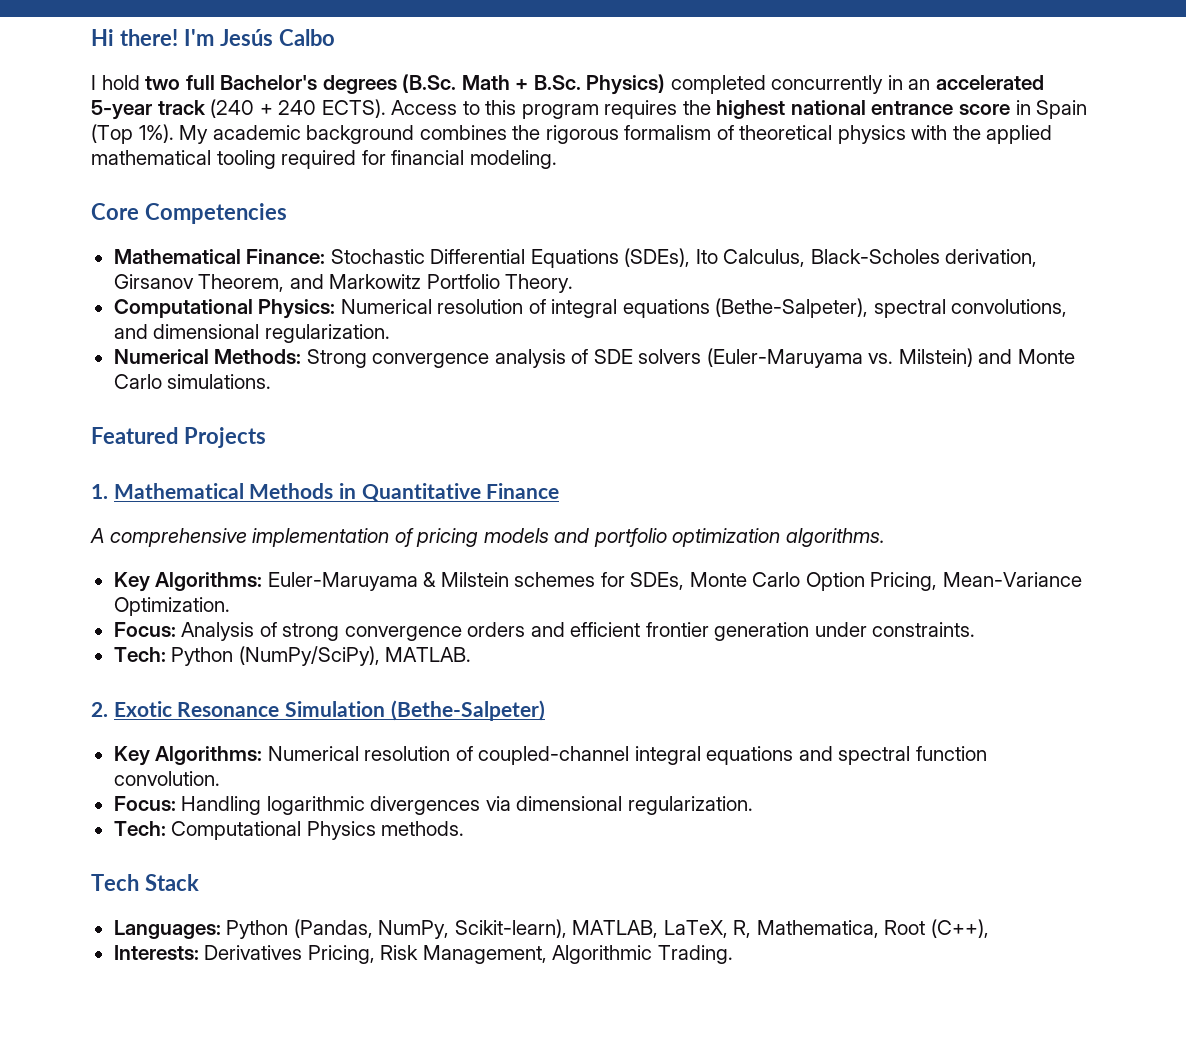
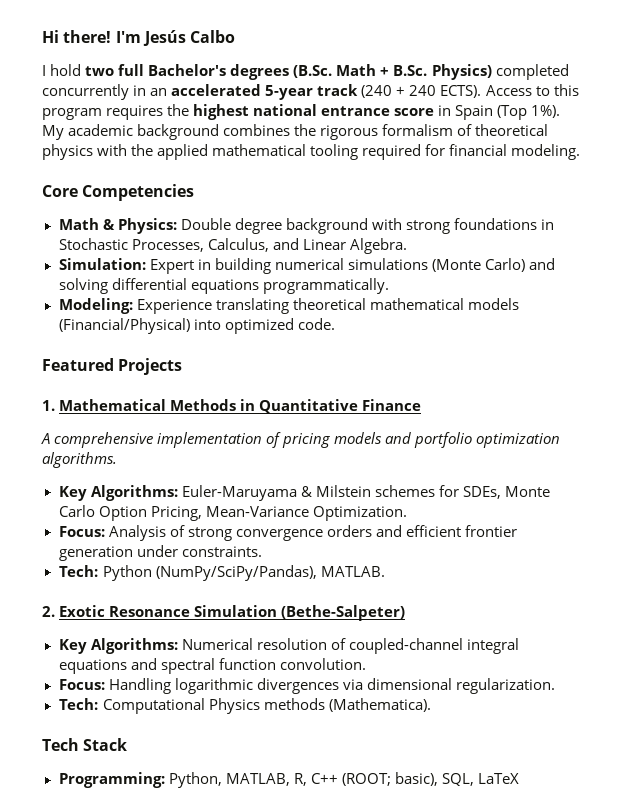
[113,248,1038,268] [113,274,574,293] [113,298,1068,319] [113,324,390,343] [113,348,1075,368] [113,374,272,389] Mathematical Finance: Stochastic Differential Equations (SDEs), Ito Calculus, Black-Scholes derivation, Girsanov Theorem, and Markowitz Portfolio Theory. // Computational Physics: Numerical resolution of integral equations (Bethe-Salpeter), spectral convolutions, and dimensional regularization. // Numerical Methods: Strong convergence analysis of SDE solvers (Euler-Maruyama vs. Milstein) and Monte Carlo simulations. -> [58,218,554,234] [58,238,407,254] [58,258,555,274] [58,278,389,294] [58,298,519,314] [58,318,335,334] Math & Physics: Double degree background with strong foundations in Stochastic Processes, Calculus, and Linear Algebra. // Simulation: Expert in building numerical simulations (Monte Carlo) and solving differential equations programmatically. // Modeling: Experience translating theoretical mathematical models (Financial/Physical) into optimized code.
[238,646,380,666] (NumPy/SciPy), -> [155,565,317,581] (NumPy/SciPy/Pandas),
[381,821,465,836] methods. -> [263,698,431,712] methods (Mathematica).
[113,919,989,939] [113,945,733,964] Languages: Python (Pandas, NumPy, Scikit-learn), MATLAB, LaTeX, R, Mathematica, Root (C++), // Interests: Derivatives Pricing, Risk Management, Algorithmic Trading. -> [58,772,519,788] Programming: Python, MATLAB, R, C++ (ROOT; basic), SQL, LaTeX

